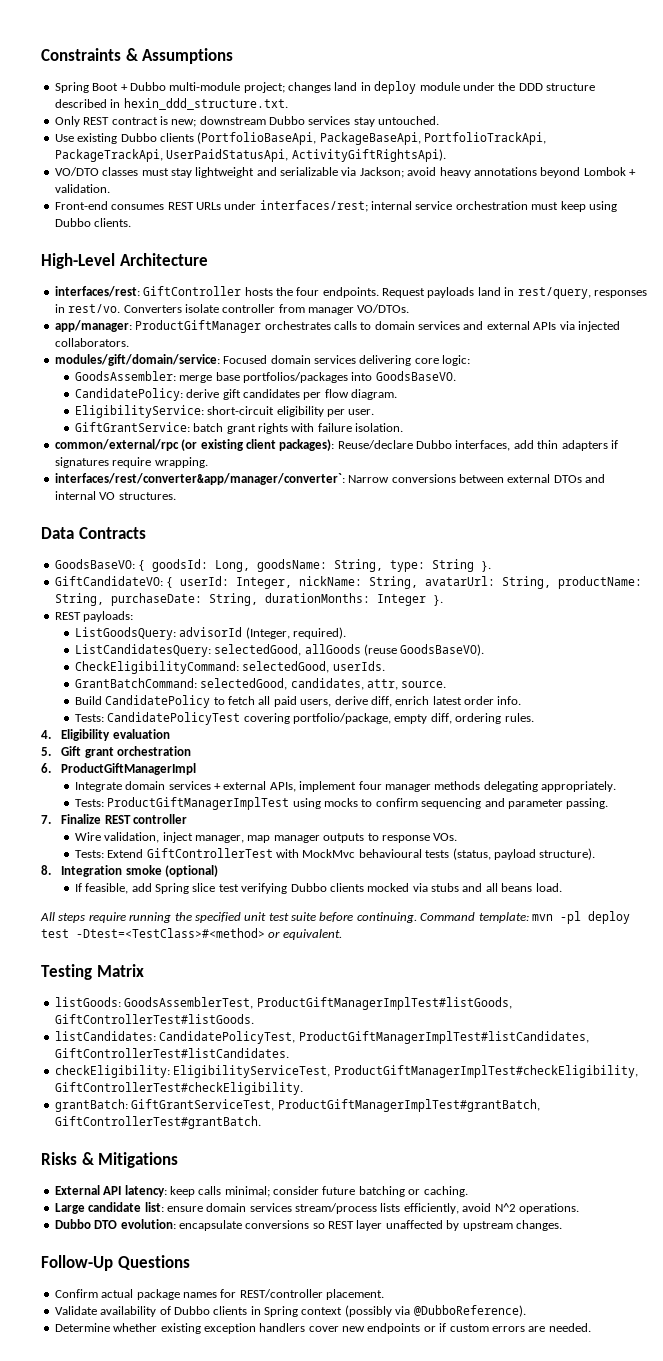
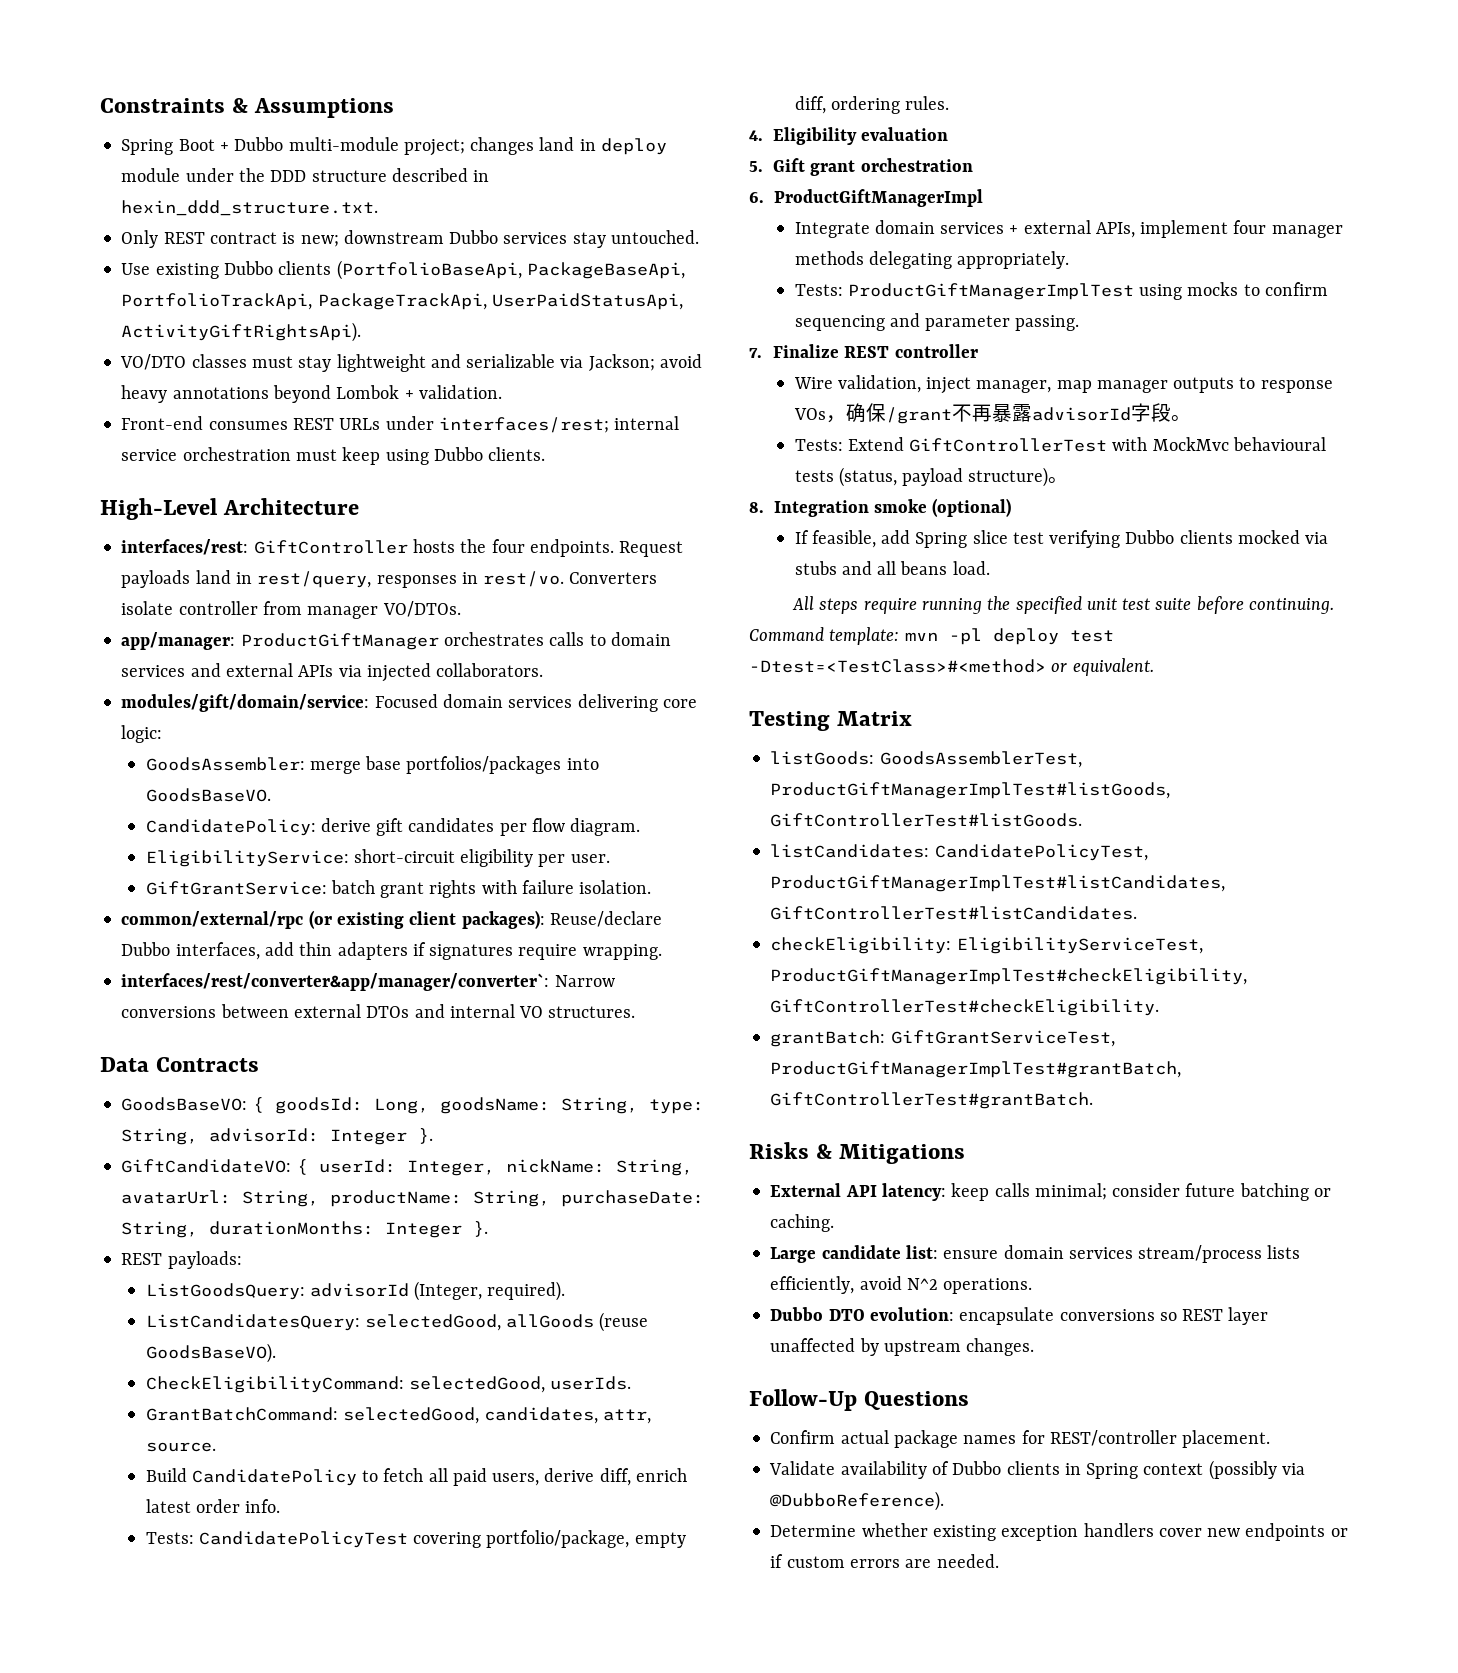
[432,559,475,572] String -> [121,1128,408,1145] String, advisorId: Integer
[433,833,458,841] VOs. -> [793,403,1191,424] VOs，确保/grant不再暴露advisorId字段。
[539,848,596,860] structure). -> [968,467,1069,487] structure)。

